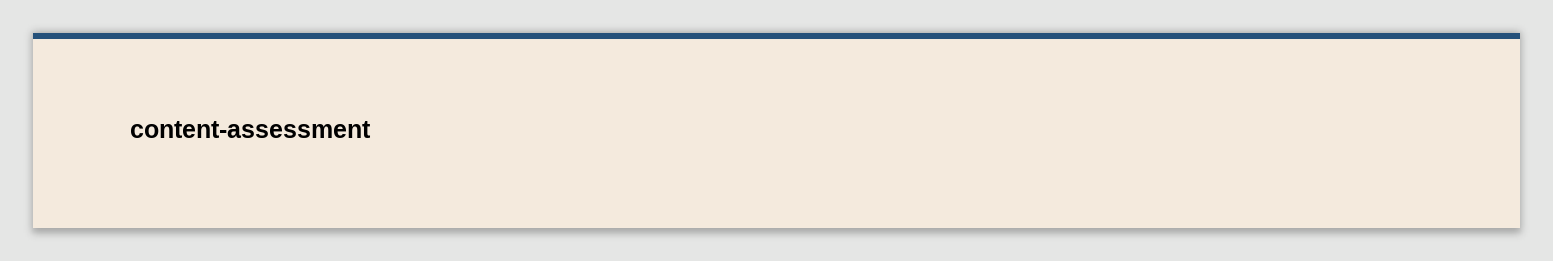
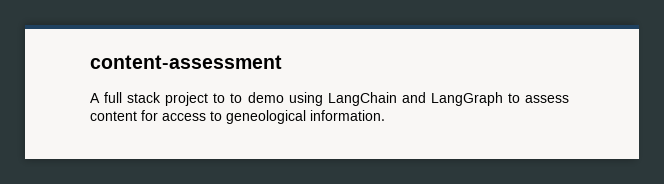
(371, 129) none -> [90,92,569,106] [90,110,385,124] // A full stack project to to demo using LangChain and LangGraph to assess content for access to geneological information.

